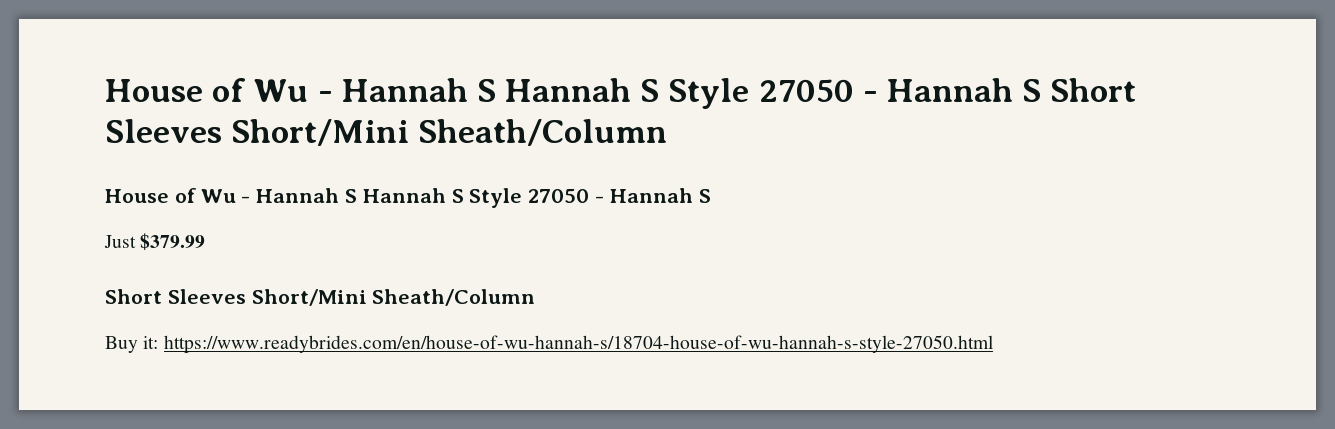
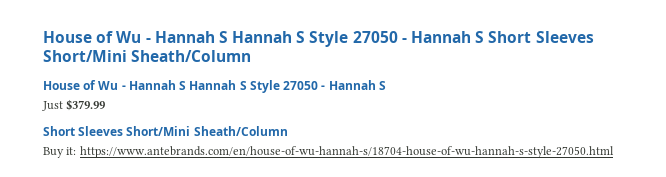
[163,335,993,354] https://www.readybrides.com/en/house-of-wu-hannah-s/18704-house-of-wu-hannah-s-style-27050.html -> [79,146,614,158] https://www.antebrands.com/en/house-of-wu-hannah-s/18704-house-of-wu-hannah-s-style-27050.html

